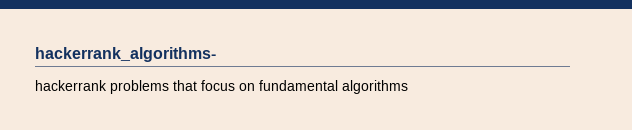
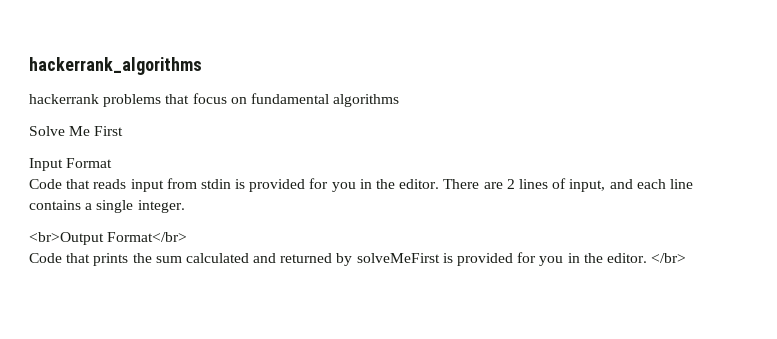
[35,47,216,62] hackerrank_algorithms- -> [29,57,202,75] hackerrank_algorithms
(408, 87) none -> [29,126,124,136] [29,158,113,171] [29,178,693,192] [29,200,185,213] [29,232,188,245] [29,252,687,266] // Solve Me First // Input Format // Code that reads input from stdin is provided for you in the editor. There are 2 lines of input, and each line contains a single integer. // <br>Output Format</br> // Code that prints the sum calculated and returned by solveMeFirst is provided for you in the editor. </br>

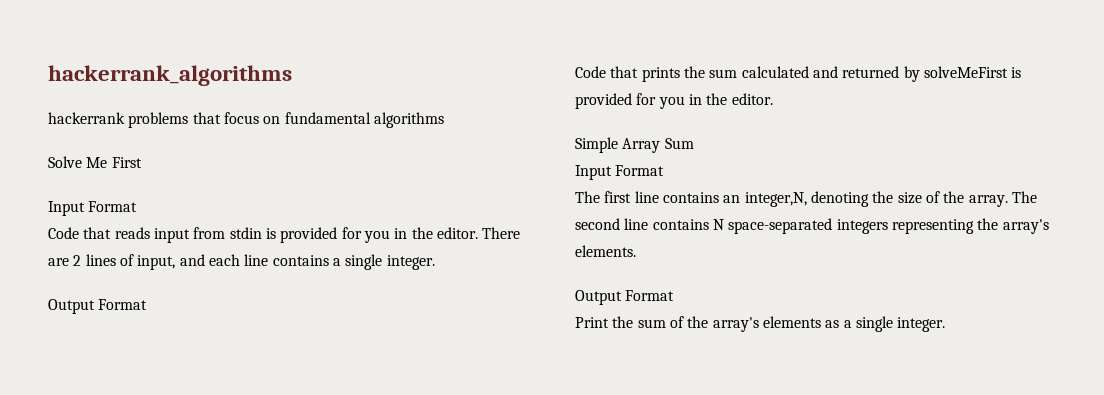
[29,232,188,245] <br>Output Format</br> -> [48,299,148,314] Output Format
[651,253,687,263] </br> -> [575,137,694,153] [575,165,665,180] [575,191,1037,207] [575,218,1049,234] [575,245,636,257] [575,290,675,305] [575,316,946,332] // Simple Array Sum // Input Format // The first line contains an integer,N, denoting the size of the array. The second line contains N space-separated integers representing the array's elements. // Output Format // Print the sum of the array's elements as a single integer.

